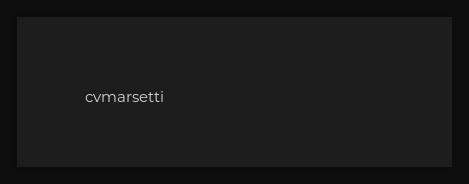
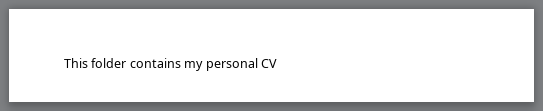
[85,91,164,102] cvmarsetti -> [64,58,277,71] This folder contains my personal CV

